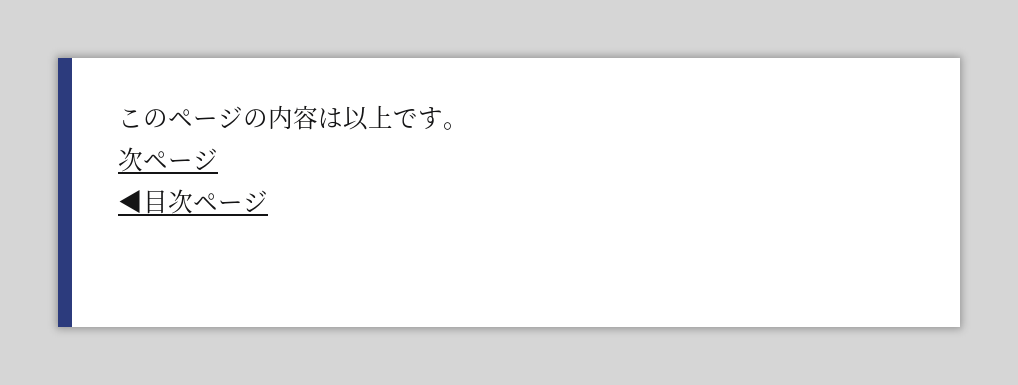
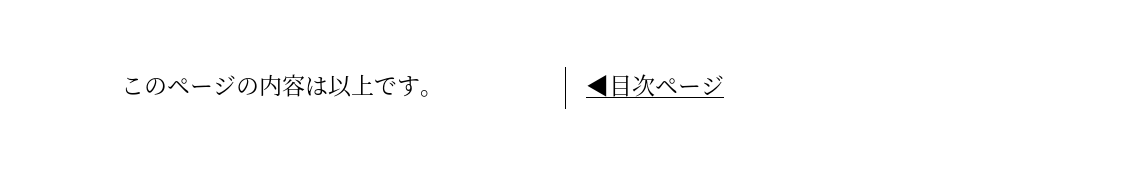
[118,147,218,172] // 次ページ -> (443, 93) none

